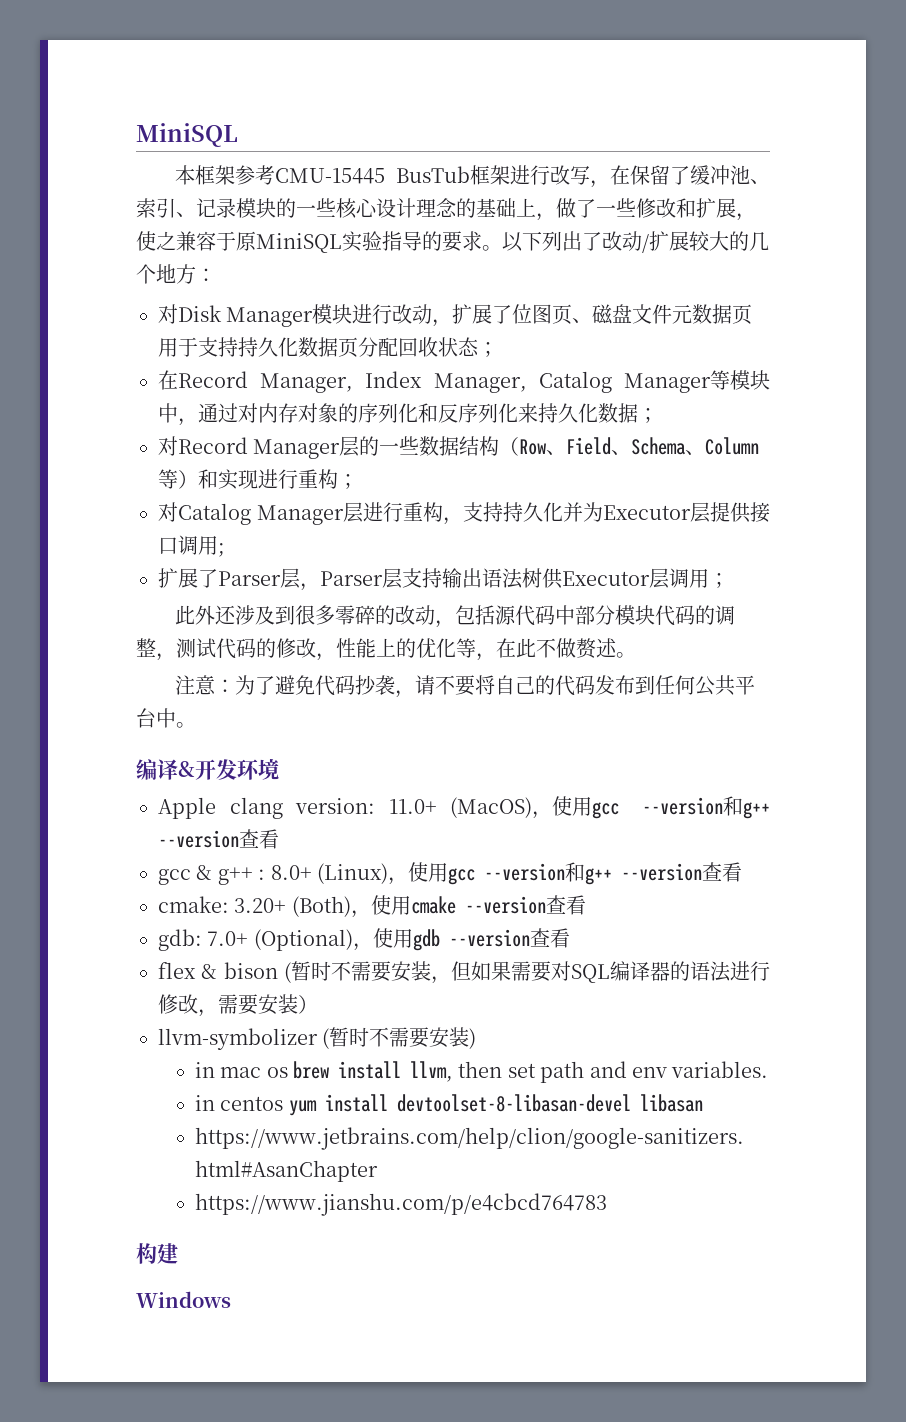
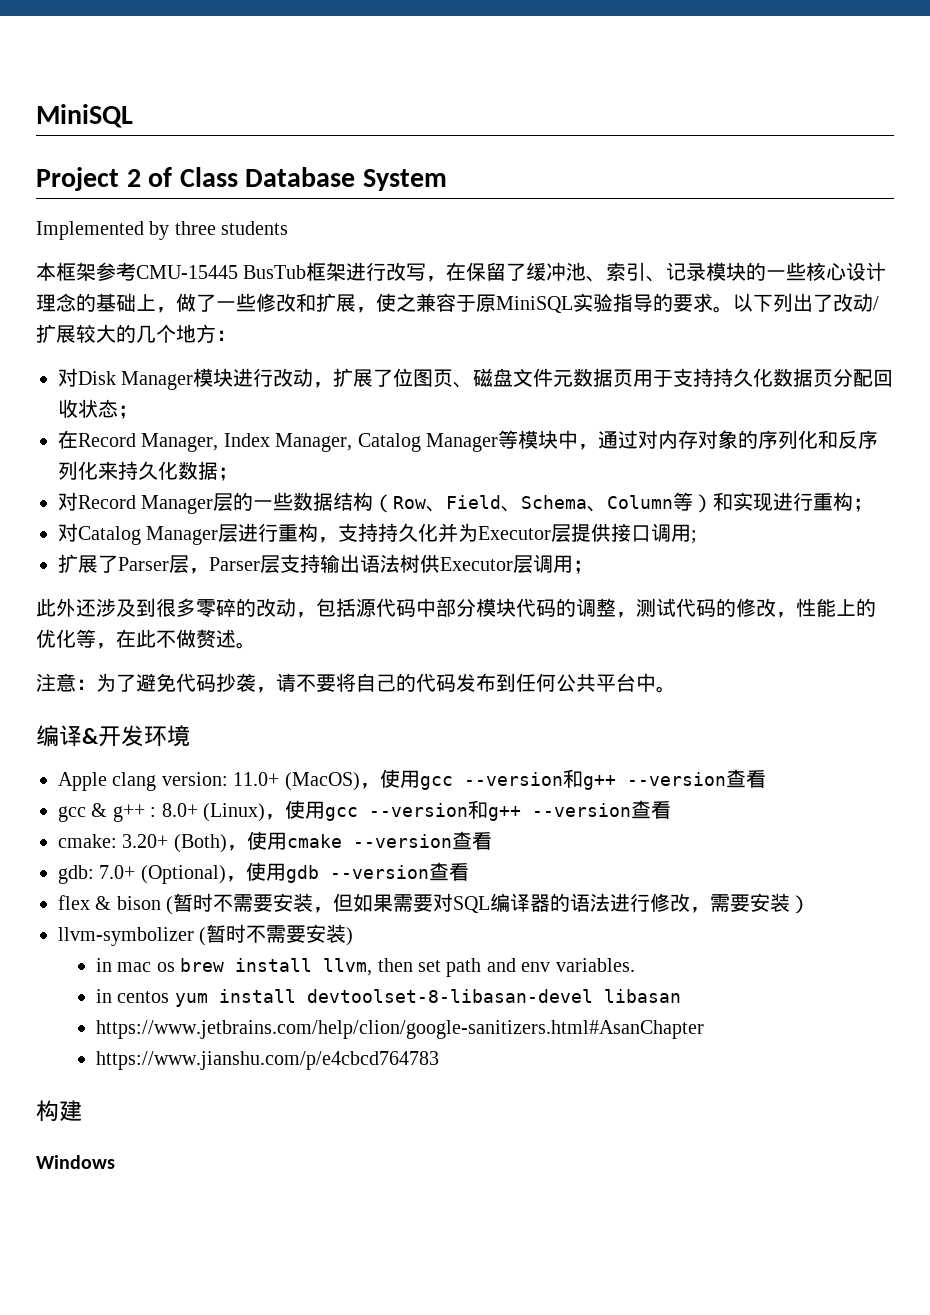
[136,123,238,147] MiniSQL -> [36,104,133,128] [36,167,447,191] [36,221,289,240] MiniSQL // Project 2 of Class Database System // Implemented by three students

